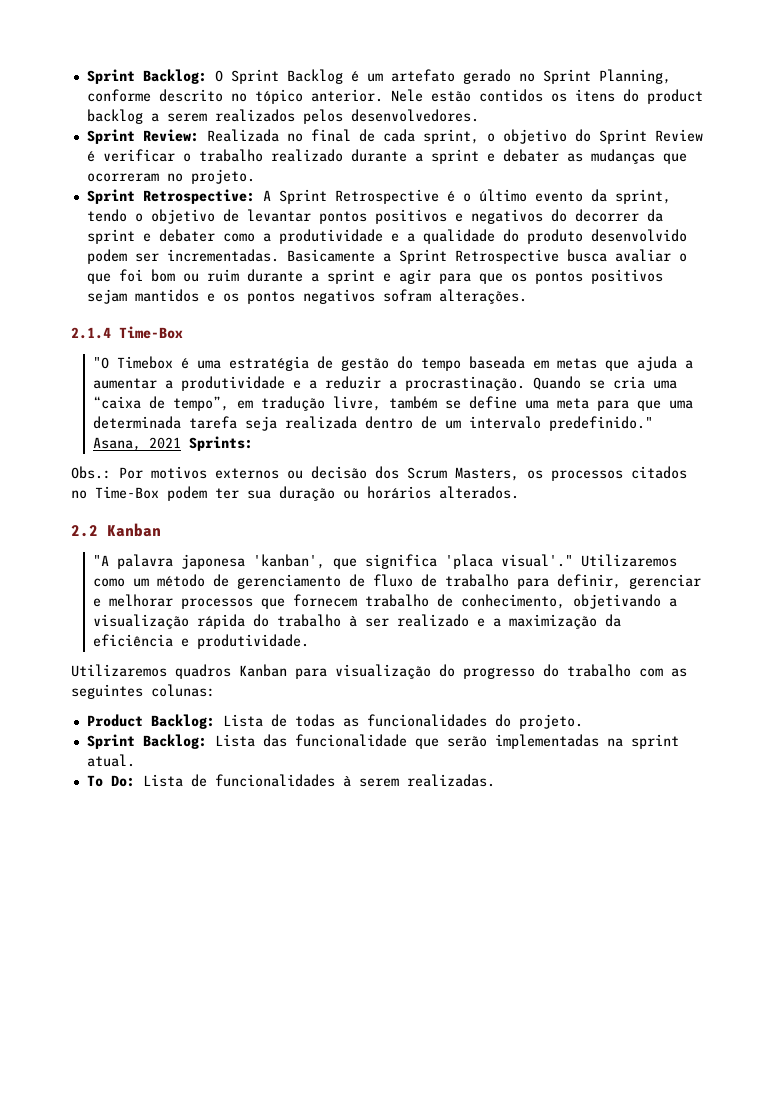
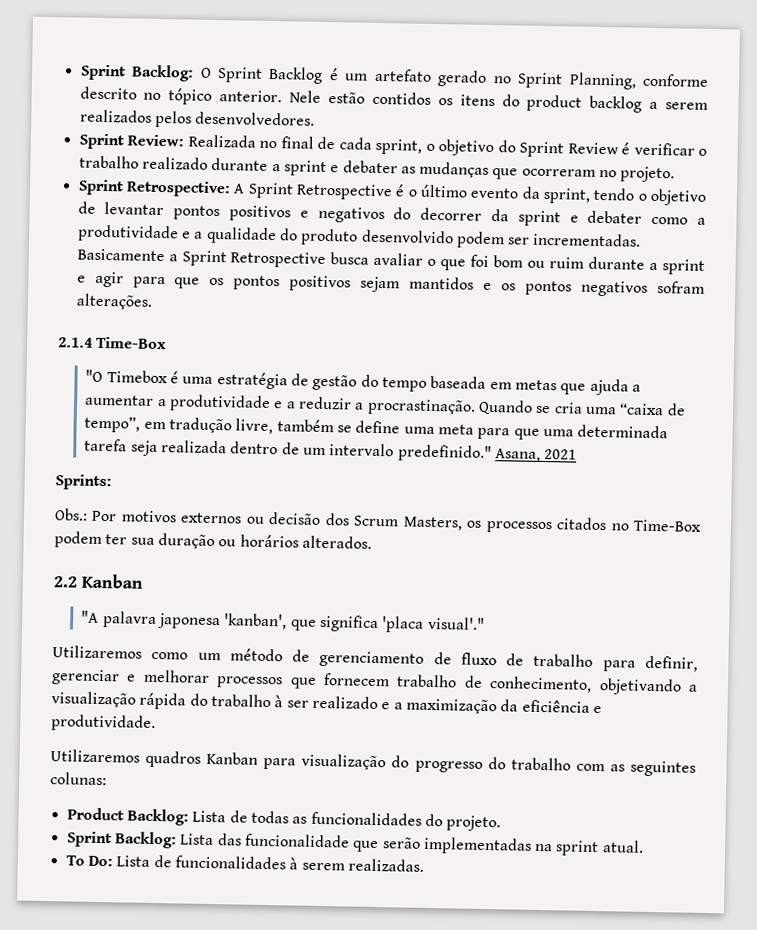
(182, 443) none -> (578, 454) //
(574, 560) none -> (485, 623) //

